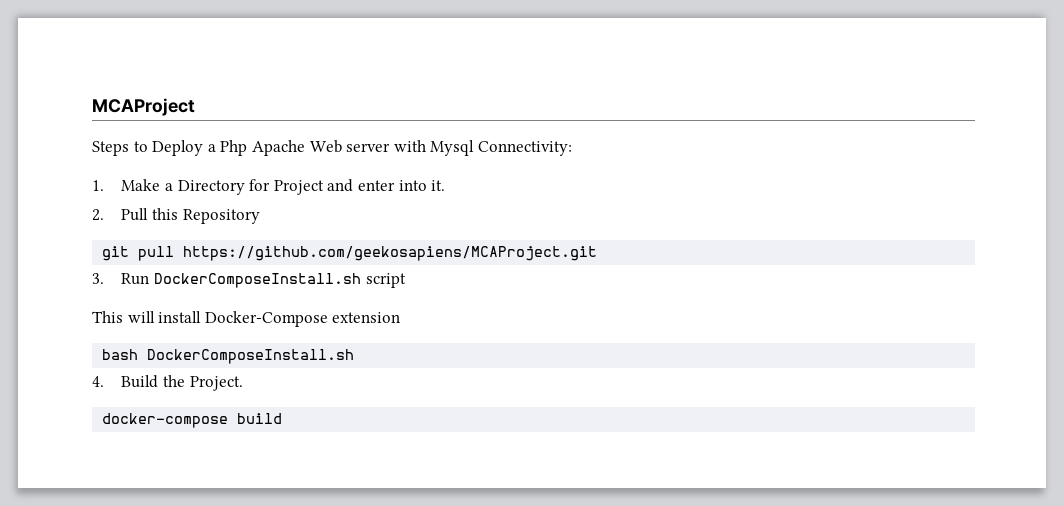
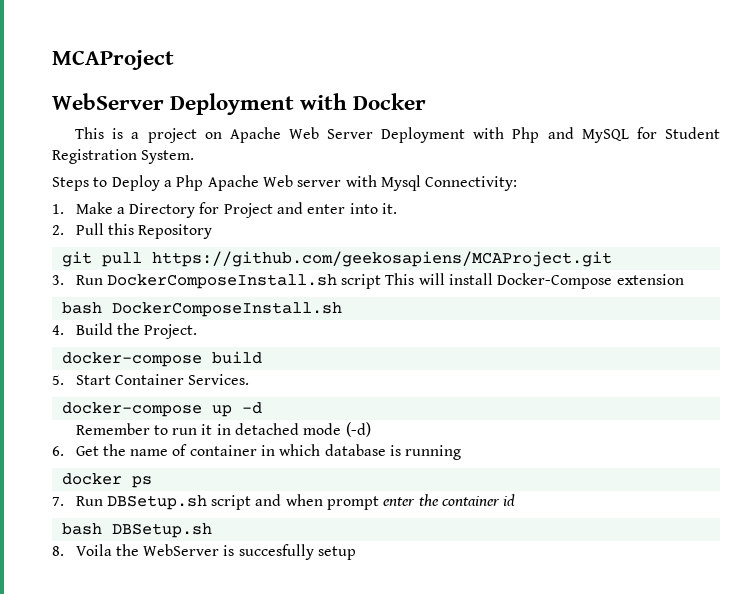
(195, 107) none -> [52,93,427,115] [75,127,720,143] [52,149,195,164] // WebServer Deployment with Docker // This is a project on Apache Web Server Deployment with Php and MySQL for Student Registration System.
(406, 280) // -> (382, 281) none
(283, 418) none -> [52,374,250,385] [61,402,262,417] [75,422,371,437] [52,444,462,460] [61,473,152,488] [52,494,516,510] [61,523,212,538] [52,544,357,560] // 5. Start Container Services. // docker-compose up -d // Remember to run it in detached mode (-d) // 6. Get the name of container in which database is running // docker ps // 7. Run DBSetup.sh script and when prompt enter the container id // bash DBSetup.sh // 8. Voila the WebServer is succesfully setup

